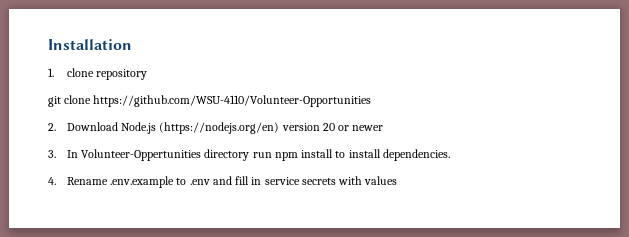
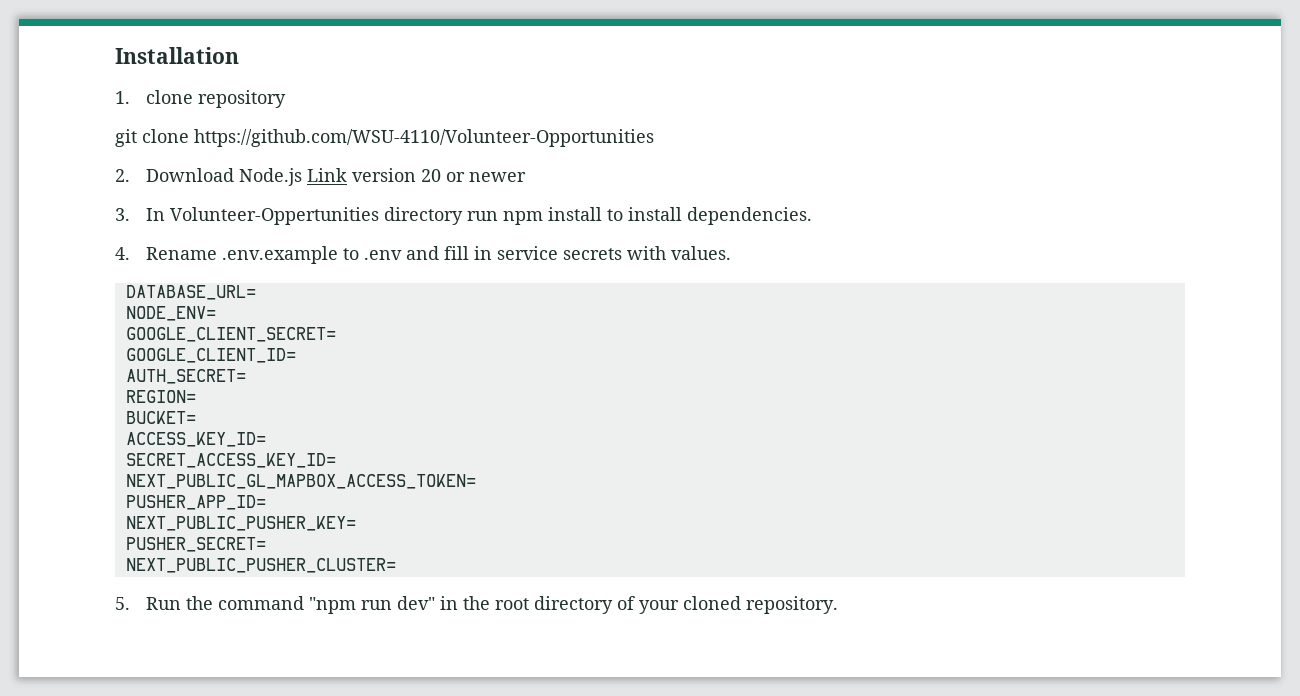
[159,122,280,134] (https://nodejs.org/en) -> [306,168,347,182] Link
[364,176,398,185] values -> [670,246,731,260] [125,285,256,300] [125,306,216,321] [125,327,336,342] [125,348,296,363] [125,369,246,384] [125,390,196,403] [125,411,196,424] [125,432,266,447] [125,453,336,468] [125,474,476,489] [125,495,266,510] [125,516,356,531] [125,537,266,552] [125,558,396,573] [115,596,838,614] values. // DATABASE_URL= // NODE_ENV= // GOOGLE_CLIENT_SECRET= // GOOGLE_CLIENT_ID= // AUTH_SECRET= // REGION= // BUCKET= // ACCESS_KEY_ID= // SECRET_ACCESS_KEY_ID= // NEXT_PUBLIC_GL_MAPBOX_ACCESS_TOKEN= // PUSHER_APP_ID= // NEXT_PUBLIC_PUSHER_KEY= // PUSHER_SECRET= // NEXT_PUBLIC_PUSHER_CLUSTER= // 5. Run the command "npm run dev" in the root directory of your cloned repository.

